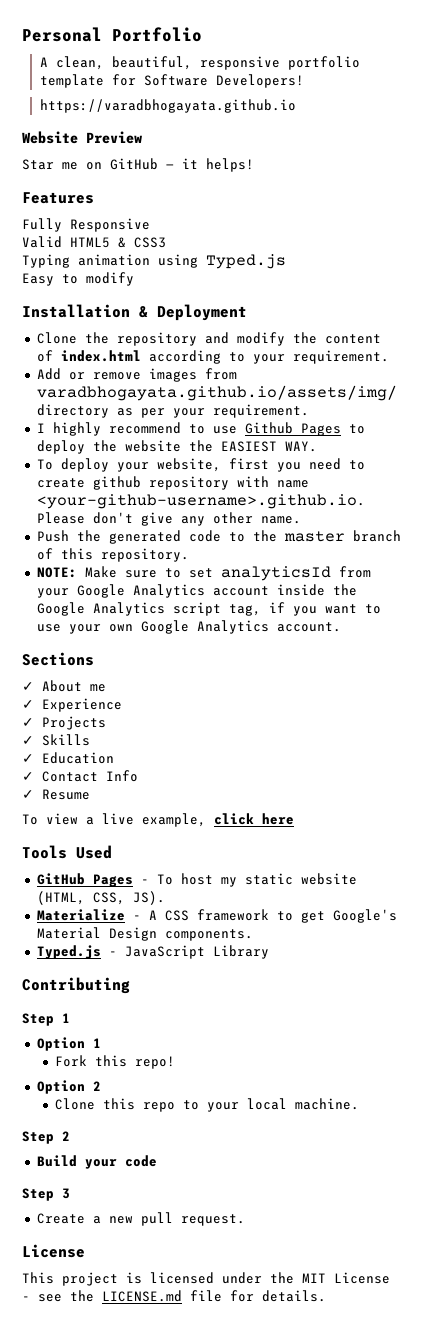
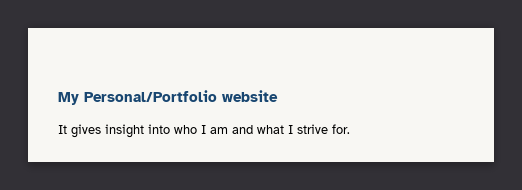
[22,27,202,42] [39,56,360,70] [39,74,304,88] [39,99,296,113] [22,131,142,144] [22,158,254,172] [22,192,94,204] [22,218,150,232] [22,236,166,248] [22,254,286,269] [22,272,134,286] [22,304,247,321] [36,332,381,346] [36,350,389,364] [36,368,237,382] [36,385,397,401] [36,404,309,418] [36,422,365,436] [36,440,317,454] [36,458,365,472] [36,476,309,490] [36,494,365,509] [36,512,301,526] [36,530,401,544] [36,548,189,562] [36,566,371,581] [36,584,357,598] [36,602,381,616] [36,620,341,634] [22,652,94,666] [22,680,106,692] [22,698,122,712] [22,716,106,730] [22,734,90,746] [22,752,114,764] [22,770,138,782] [22,789,90,800] [22,813,294,827] [22,845,112,859] [36,873,357,887] [36,891,165,905] [36,909,397,923] [36,927,253,941] [36,945,269,959] [22,977,130,994] [22,1013,70,1026] [36,1037,101,1051] [54,1055,175,1069] [36,1080,101,1094] [54,1098,359,1112] [22,1131,70,1144] [36,1155,157,1169] [22,1188,70,1201] [36,1212,245,1226] [22,1244,85,1258] [22,1272,390,1286] [22,1290,326,1302] Personal Portfolio // A clean, beautiful, responsive portfolio template for Software Developers! // https://varadbhogayata.github.io // Website Preview // Star me on GitHub — it helps! // Features // Fully Responsive // Valid HTML5 & CSS3 // Typing animation using Typed.js // Easy to modify // Installation & Deployment // Clone the repository and modify the content of index.html according to your requirement. // Add or remove images from varadbhogayata.github.io/assets/img/ directory as per your requirement. // I highly recommend to use Github Pages to deploy the website the EASIEST WAY. // To deploy your website, first you need to create github repository with name <your-github-username>.github.io. Please don't give any other name. // Push the generated code to the master branch of this repository. // NOTE: Make sure to set analyticsId from your Google Analytics account inside the Google Analytics script tag, if you want to use your own Google Analytics account. // Sections // ✓ About me // ✓ Experience // ✓ Projects // ✓ Skills // ✓ Education // ✓ Contact Info // ✓ Resume // To view a live example, click here // Tools Used // GitHub Pages - To host my static website (HTML, CSS, JS). // Materialize - A CSS framework to get Google's Material Design components. // Typed.js - JavaScript Library // Contributing // Step 1 // Option 1 // Fork this repo! // Option 2 // Clone this repo to your local machine. // Step 2 // Build your code // Step 3 // Create a new pull request. // License // This project is licensed under the MIT License - see the LICENSE.md file for details. -> [58,90,278,105] [58,124,350,138] My Personal/Portfolio website // It gives insight into who I am and what I strive for.

